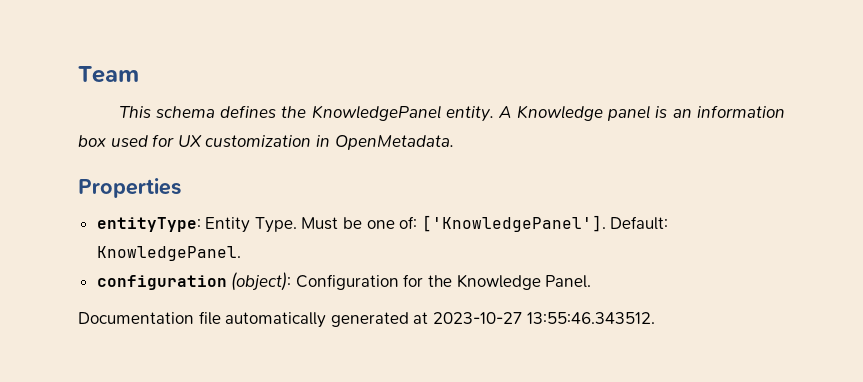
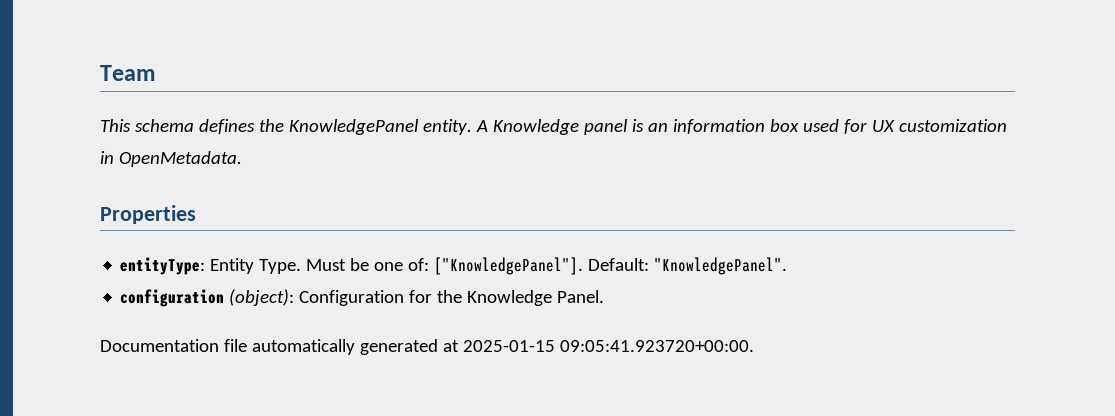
[421,215,669,232] [96,246,241,261] ['KnowledgePanel']. Default: KnowledgePanel. -> [434,257,788,275] ["KnowledgePanel"]. Default: "KnowledgePanel".
[432,312,655,324] 2023-10-27 13:55:46.343512. -> [462,340,754,352] 2025-01-15 09:05:41.923720+00:00.

